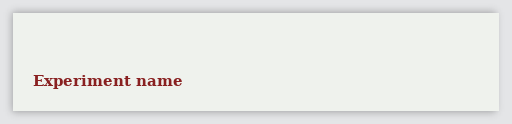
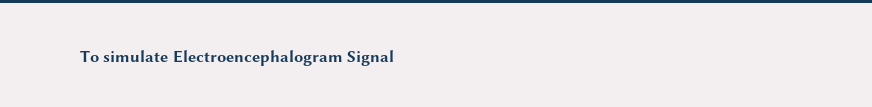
[33,75,183,89] Experiment name -> [80,50,395,66] To simulate Electroencephalogram Signal

